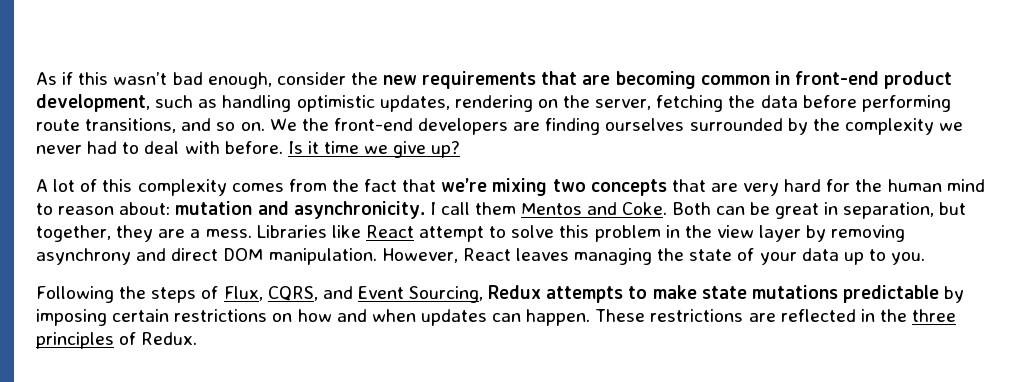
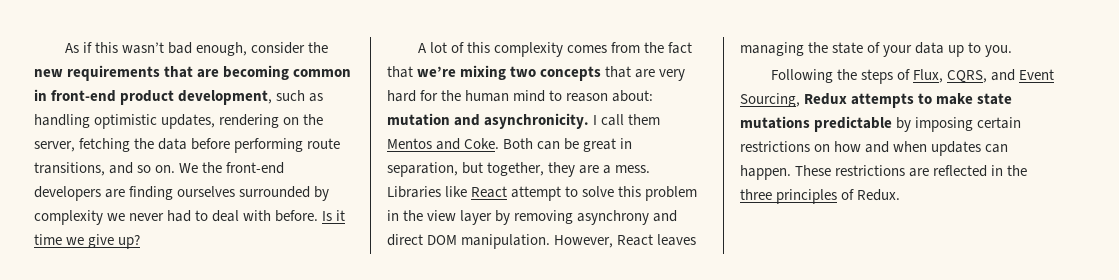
[812,118,840,131] the -> (330, 193) none

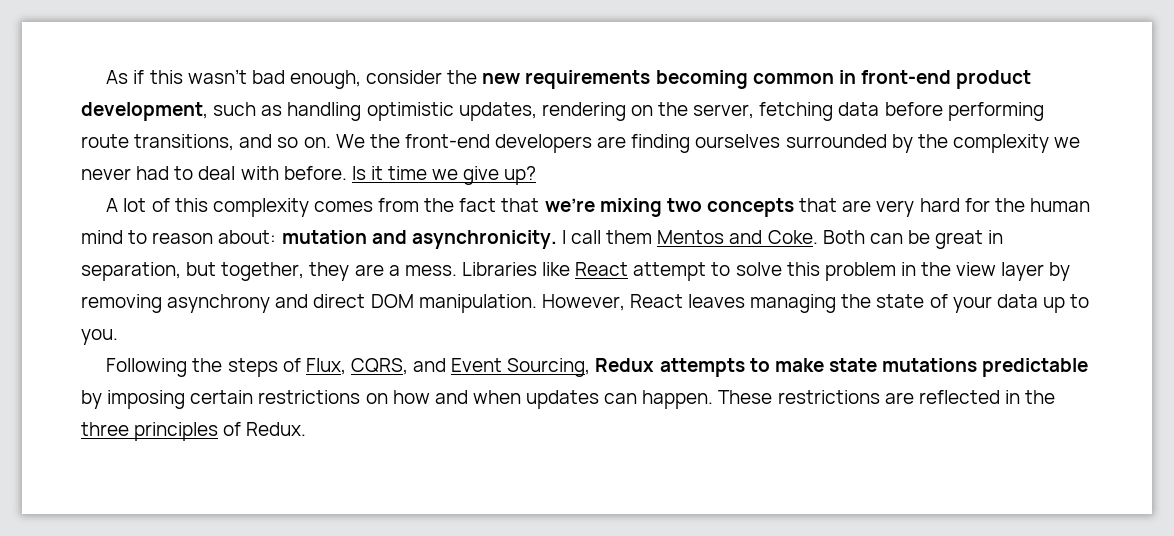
[164,66,220,78] that are -> (651, 79) none
[134,138,155,149] the -> (834, 111) none
(330, 193) none -> [917,134,948,148] the

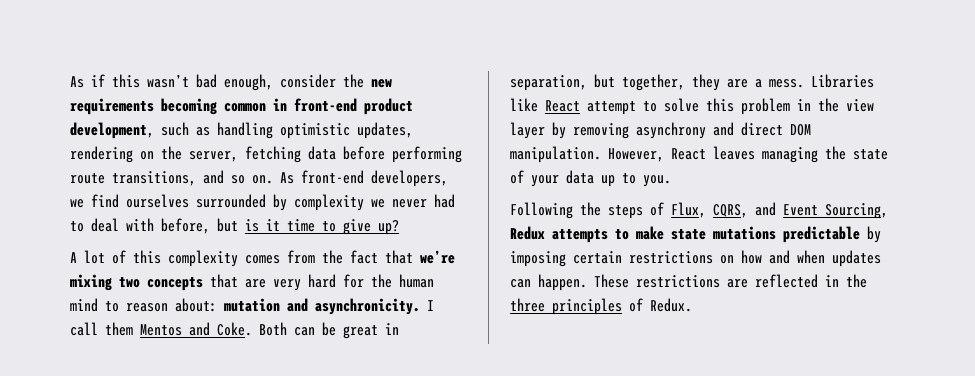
[335,134,691,153] We the front-end developers are finding -> [280,170,448,187] [70,194,119,208] As front-end developers, we find
[917,134,948,148] the -> (287, 202) none
[283,166,366,180] before. Is -> [161,218,259,234] before, but is
[432,169,459,180] we -> [322,221,336,232] to

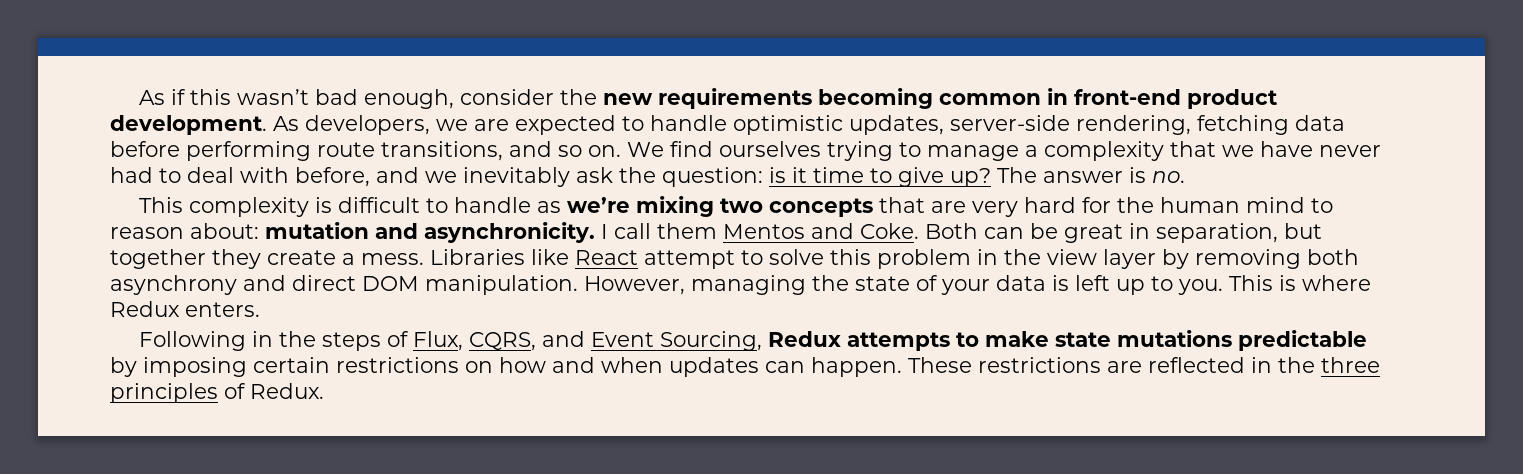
[70,122,413,139] [70,146,238,163] development, such as handling optimistic updates, rendering on the server, -> [110,115,1191,135] development. As developers, we are expected to handle optimistic updates, server-side rendering,
[280,170,448,187] [70,194,385,211] As front-end developers, we find ourselves surrounded by complexity we -> [627,141,1313,161] We find ourselves trying to manage a complexity that we have
[217,218,238,232] but -> [376,167,763,187] and we inevitably ask the question:
[70,250,413,267] // A lot of this complexity comes from the fact that -> [997,167,1185,183] [138,197,561,217] The answer is no. // This complexity is difficult to handle as
[622,74,748,91] together, they are -> [110,249,336,269] together they create
(629, 131) none -> [1307,249,1359,265] both
[671,146,755,160] React leaves -> (685, 285) none
(594, 177) none -> [1052,275,1110,291] is left
(671, 181) none -> [1229,275,1371,291] [110,301,260,317] This is where Redux enters.
(573, 210) none -> [251,331,273,347] in

